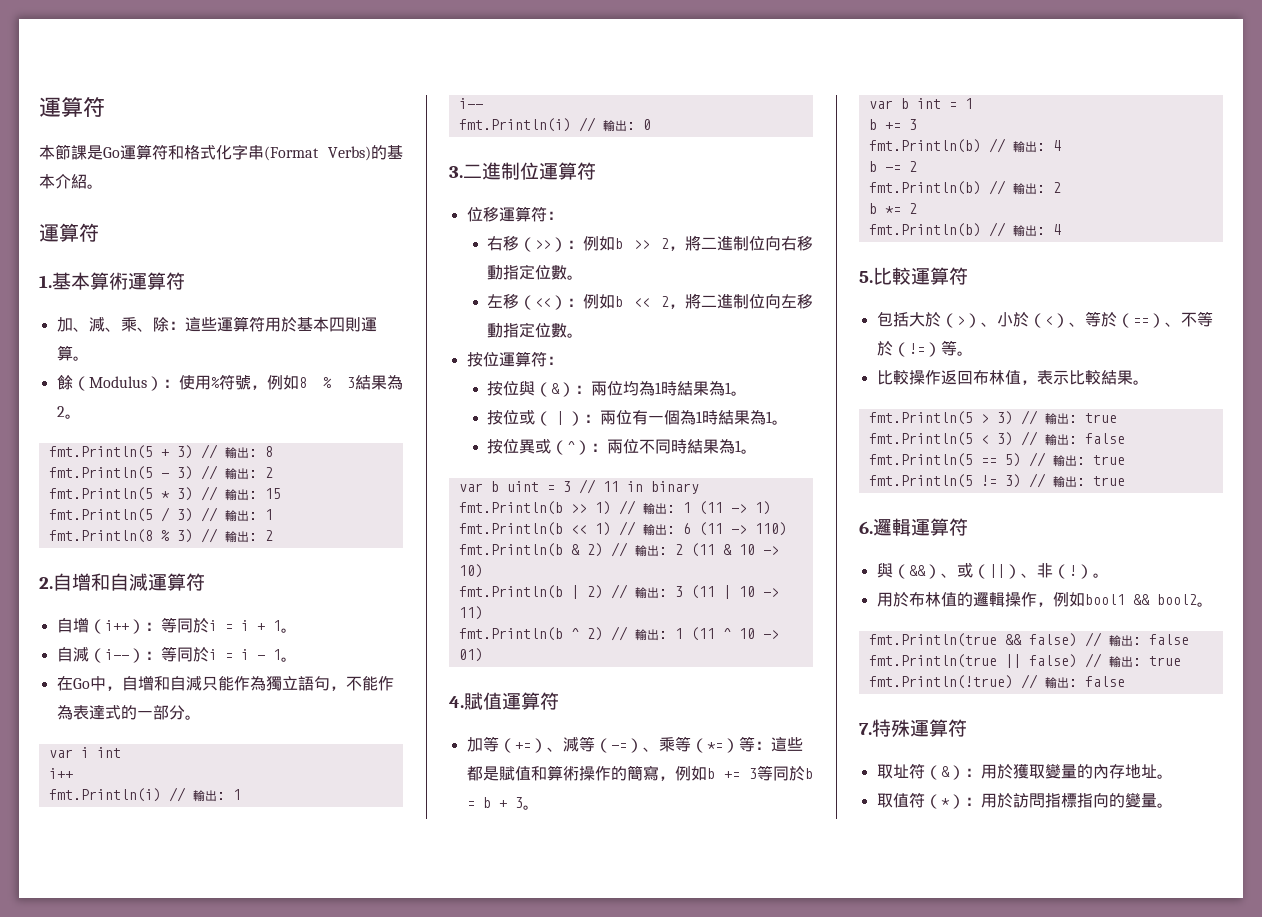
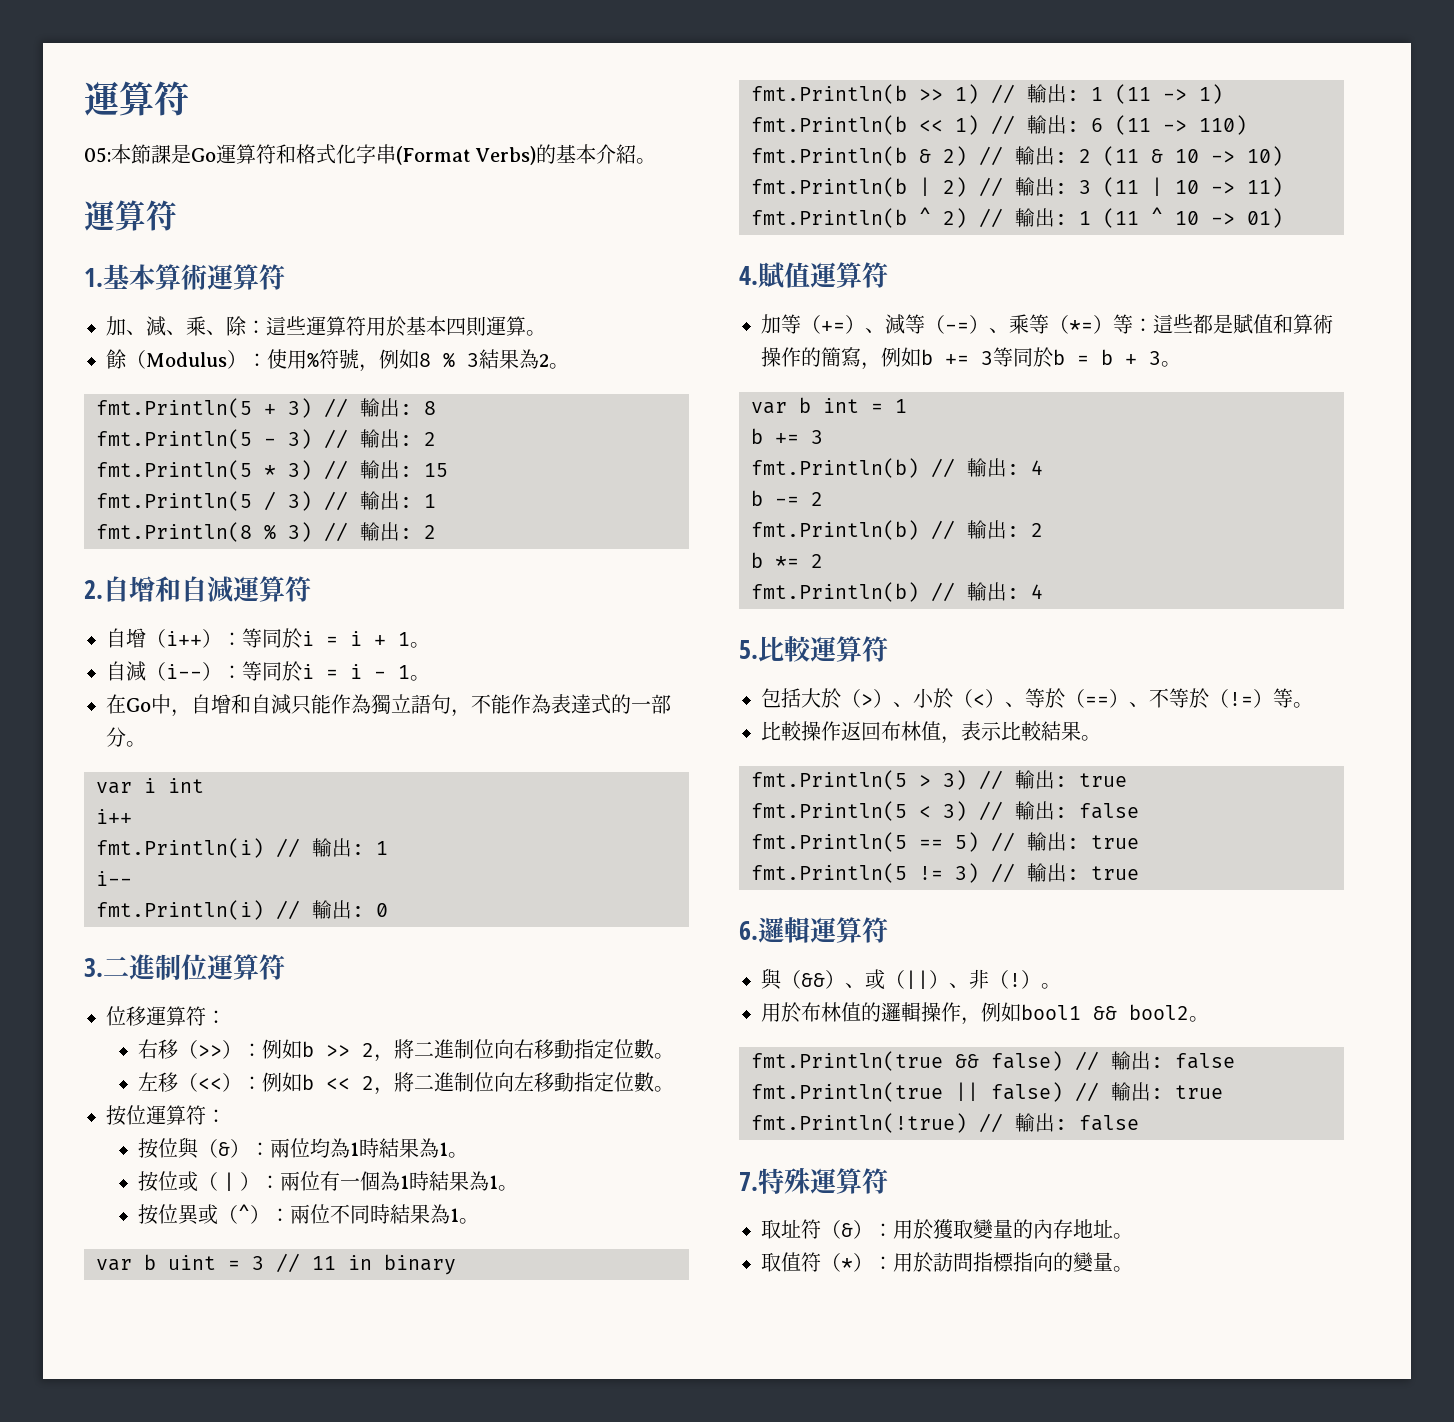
[39,97,105,117] 運算符 // -> [84,81,189,116] [84,147,111,163] 運算符 // 05:

